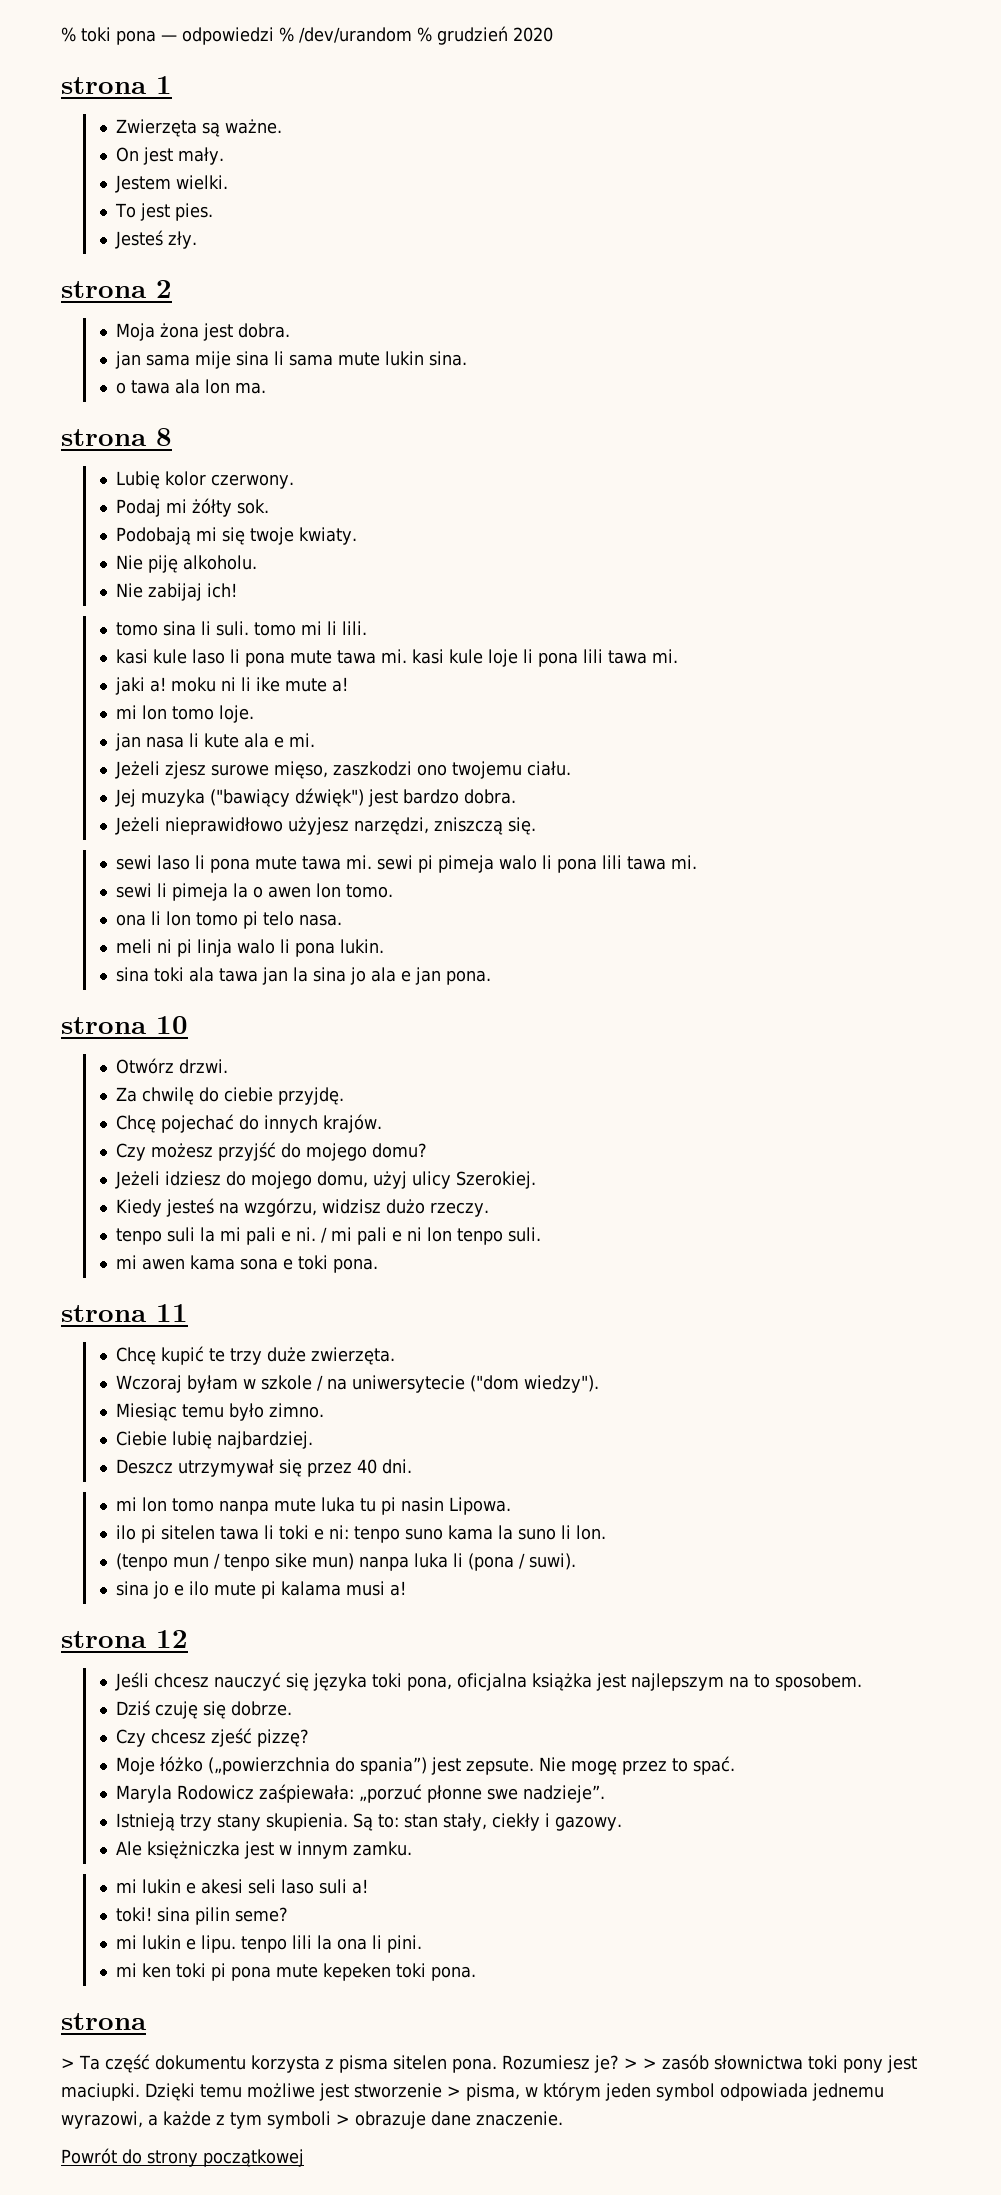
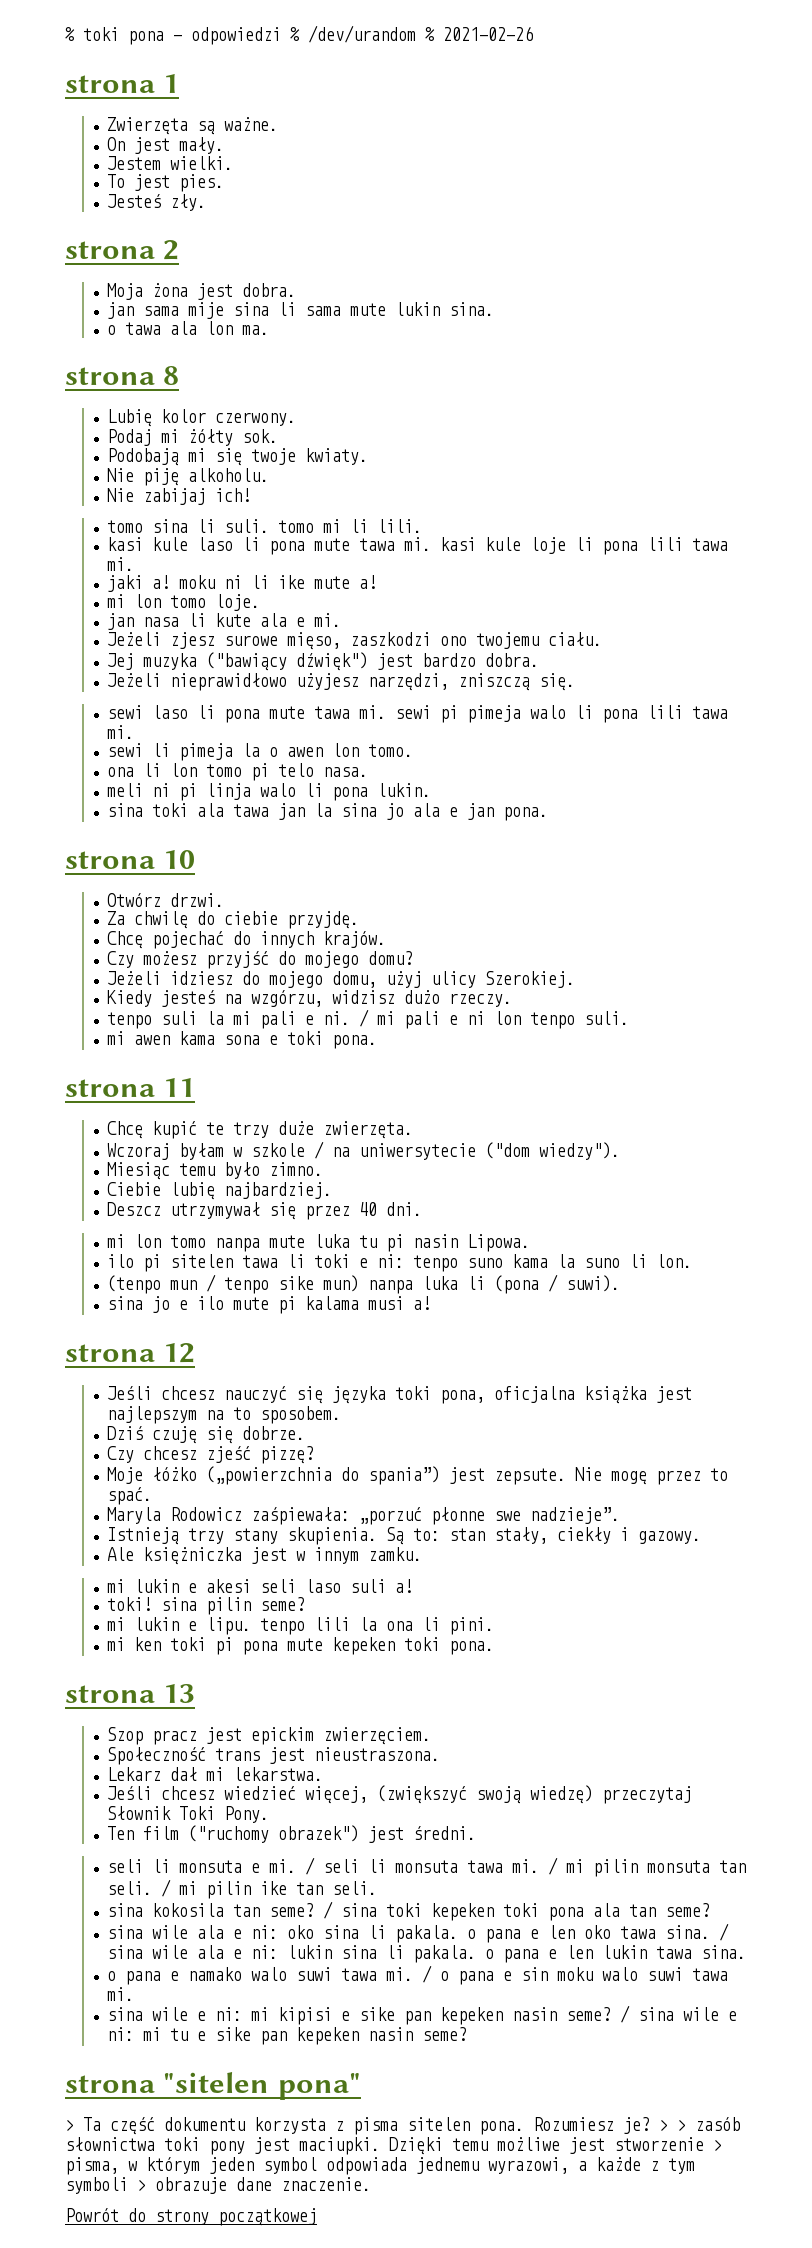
[437,26,553,45] grudzień 2020 -> [443,26,533,41] 2021-02-26
(147, 2021) none -> [163,1684,196,1703] [106,1727,431,1745] [106,1747,440,1765] [106,1767,323,1781] [106,1785,692,1804] [106,1806,269,1823] [106,1825,476,1843] [106,1857,746,1877] [106,1879,377,1899] [106,1901,710,1921] [106,1923,729,1943] [106,1945,746,1963] [106,1965,728,1985] [106,1987,134,2001] [106,2005,737,2025] [106,2027,467,2045] [65,2072,361,2100] 13 // Szop pracz jest epickim zwierzęciem. // Społeczność trans jest nieustraszona. // Lekarz dał mi lekarstwa. // Jeśli chcesz wiedzieć więcej, (zwiększyć swoją wiedzę) przeczytaj Słownik Toki Pony. // Ten film ("ruchomy obrazek") jest średni. // seli li monsuta e mi. / seli li monsuta tawa mi. / mi pilin monsuta tan seli. / mi pilin ike tan seli. // sina kokosila tan seme? / sina toki kepeken toki pona ala tan seme? // sina wile ala e ni: oko sina li pakala. o pana e len oko tawa sina. / sina wile ala e ni: lukin sina li pakala. o pana e len lukin tawa sina. // o pana e namako walo suwi tawa mi. / o pana e sin moku walo suwi tawa mi. // sina wile e ni: mi kipisi e sike pan kepeken nasin seme? / sina wile e ni: mi tu e sike pan kepeken nasin seme? // strona "sitelen pona"

